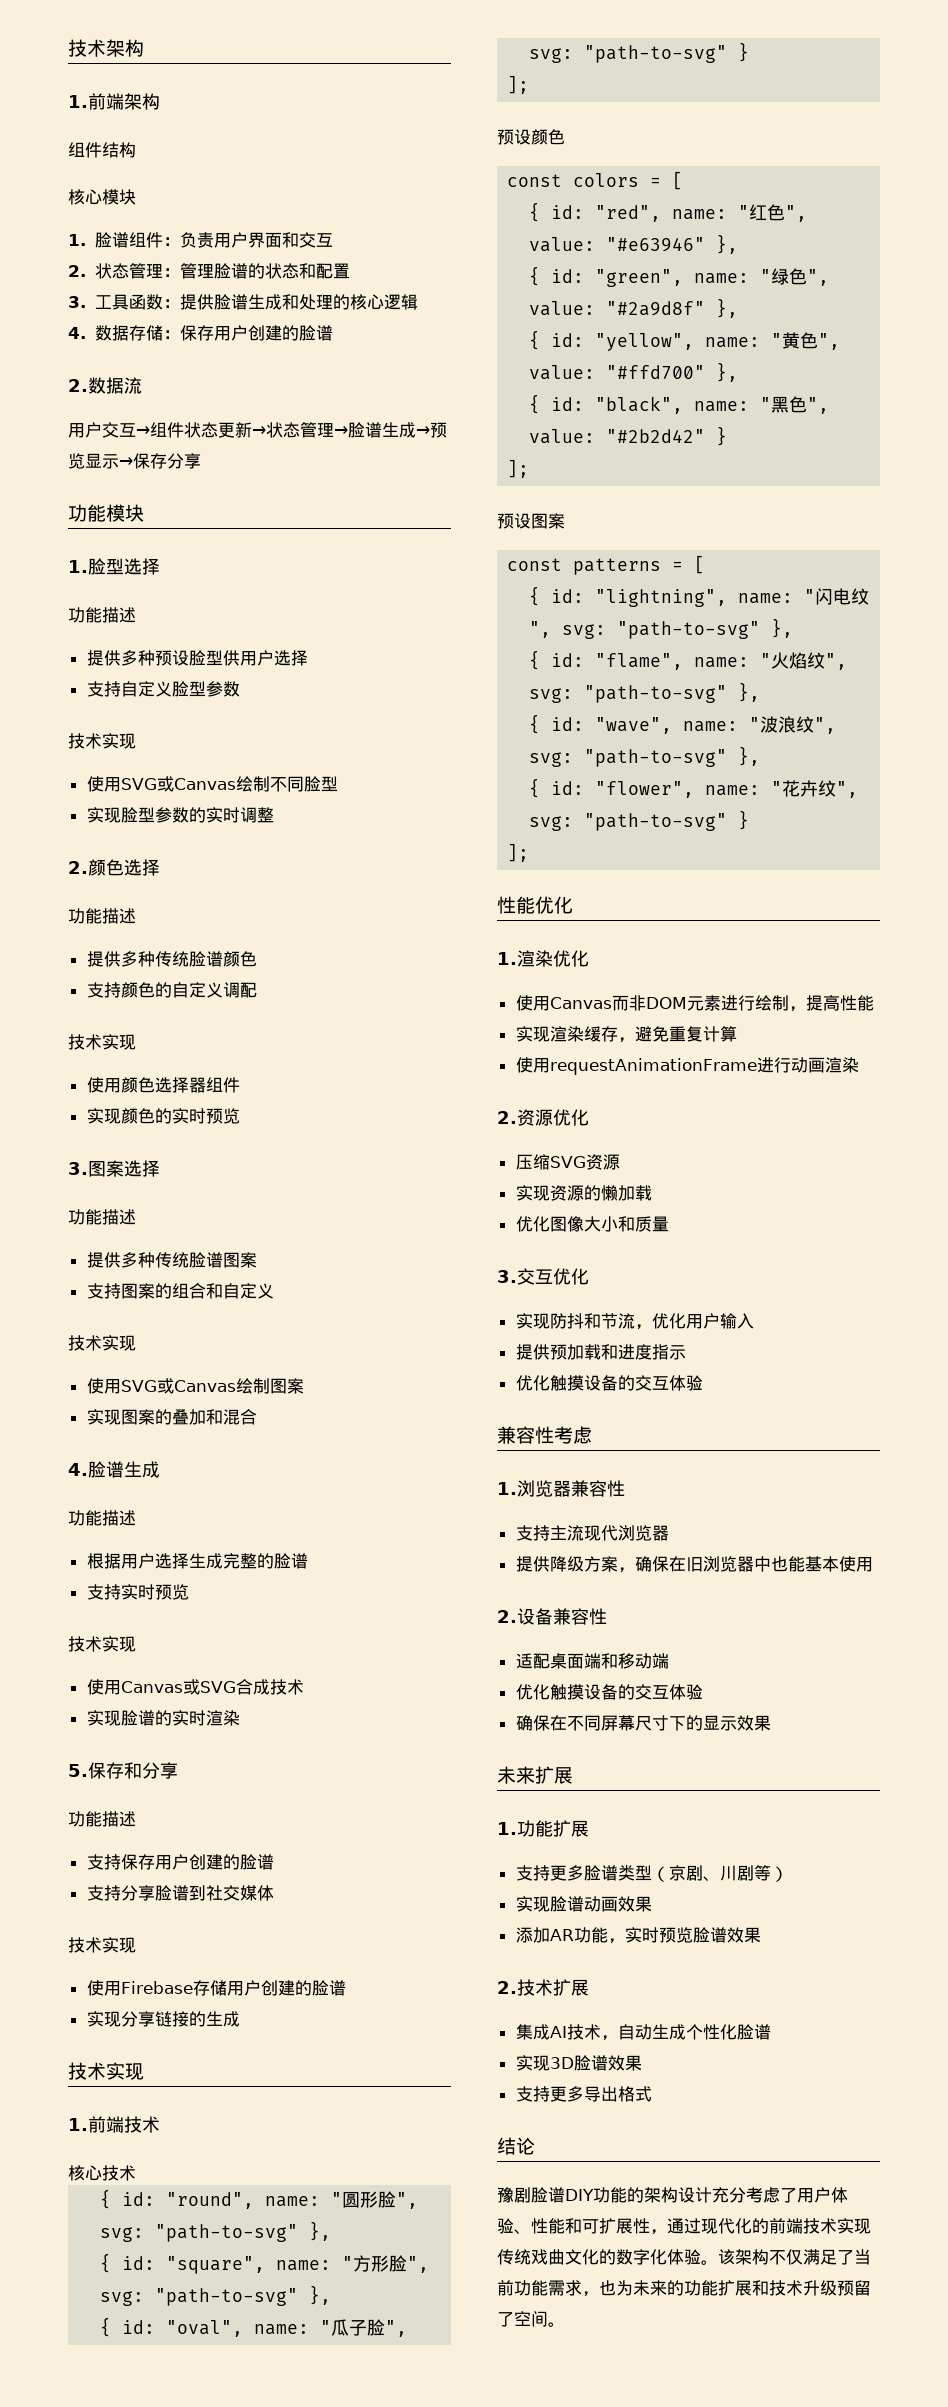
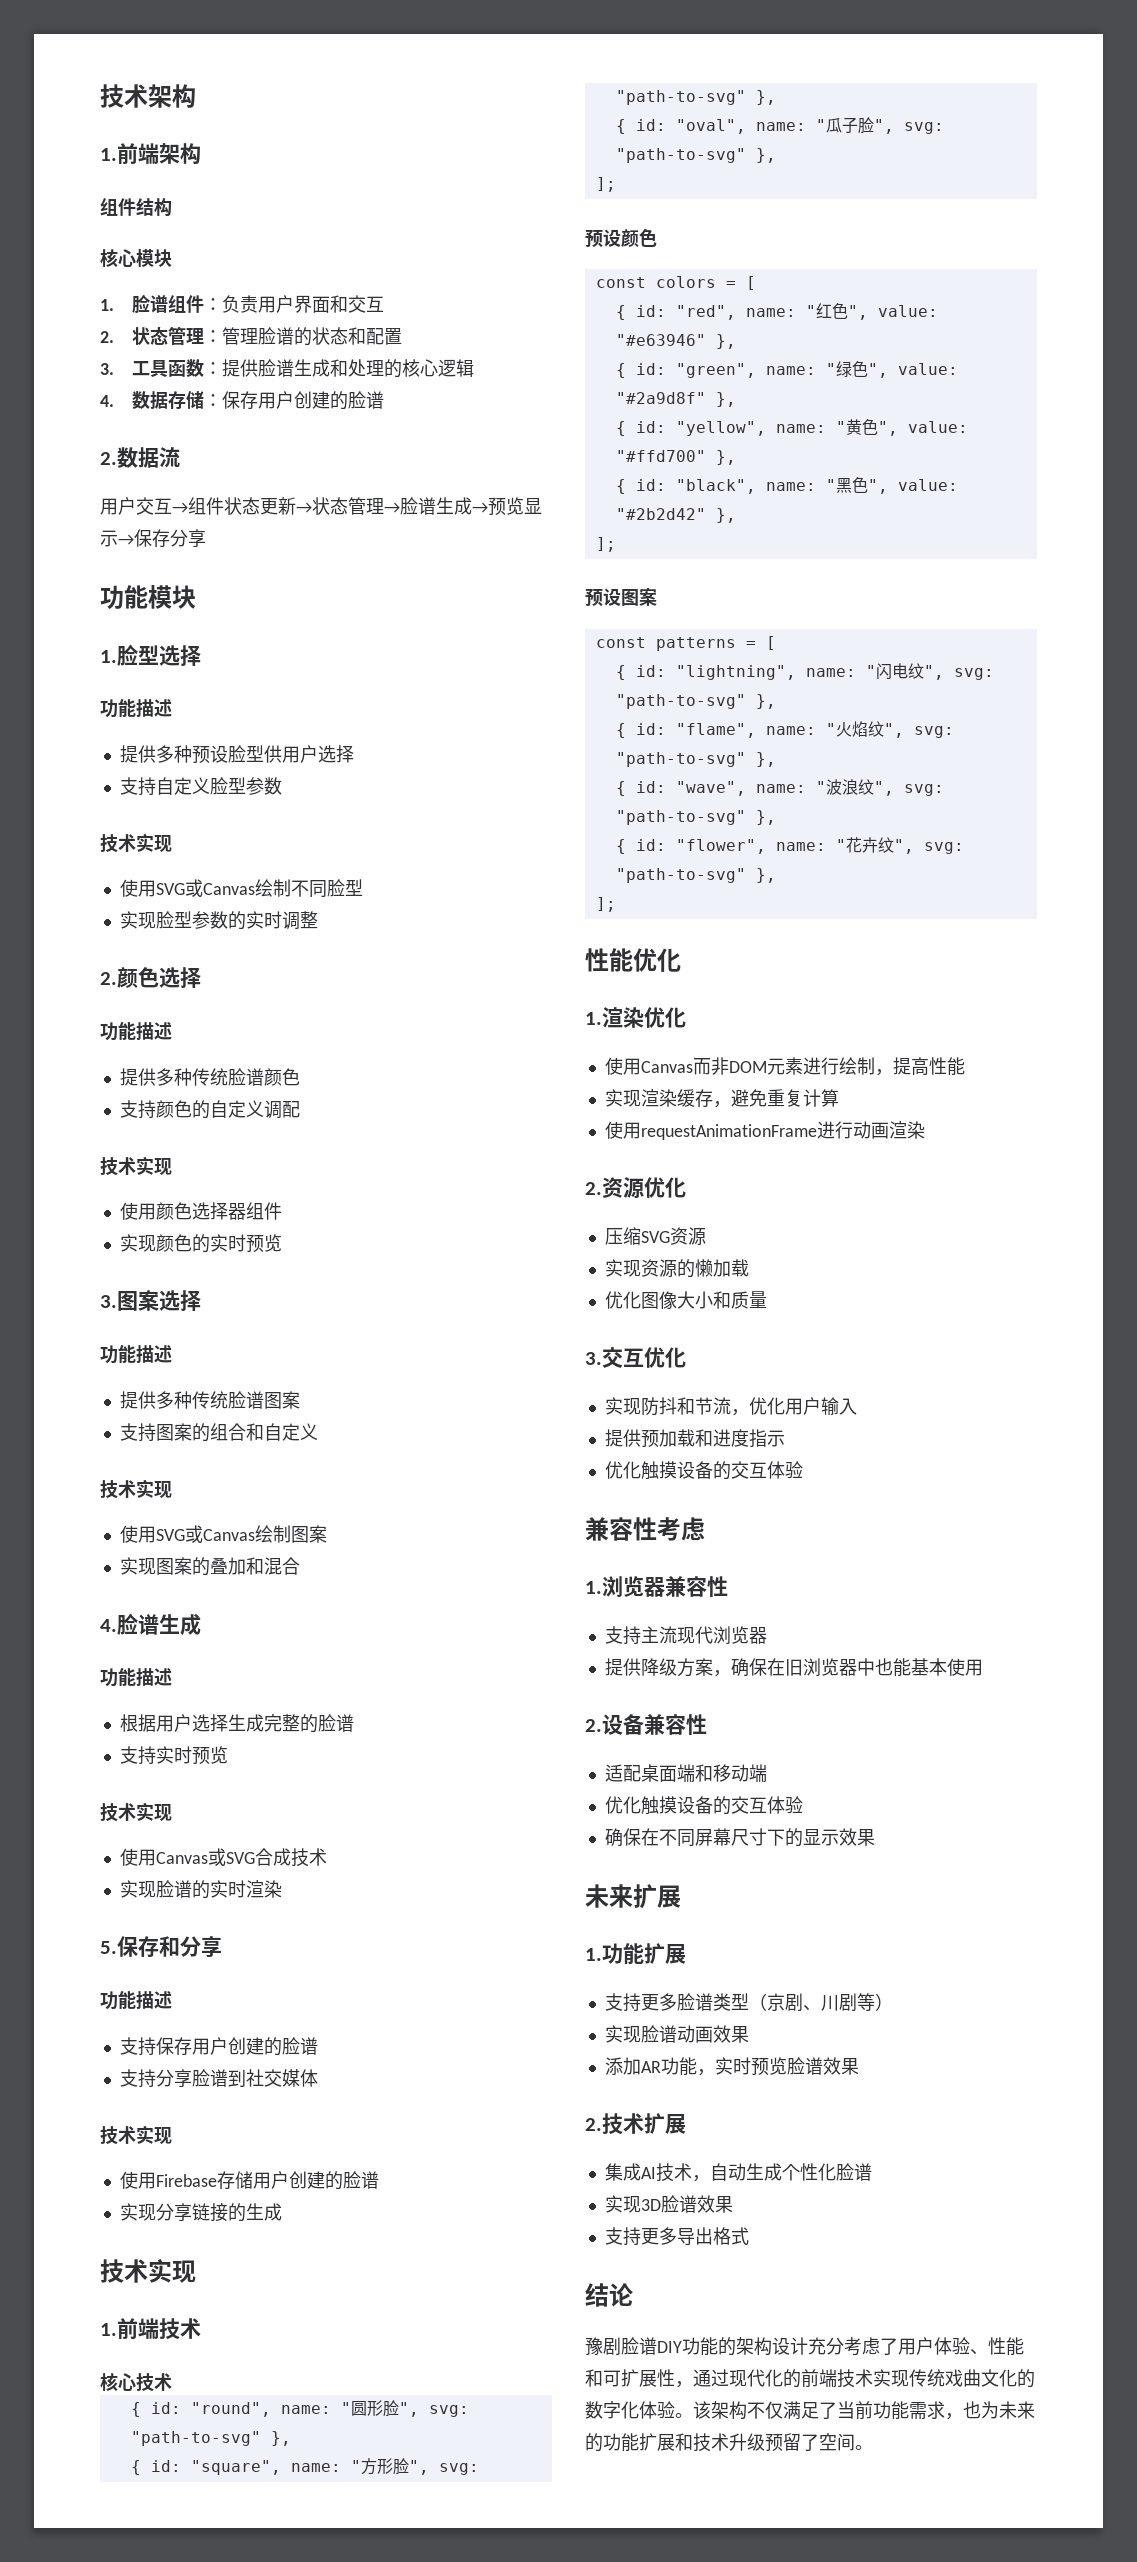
[738,42,750,62] } -> [755,148,776,163] },
[716,426,728,446] } -> [715,508,736,523] },
[738,810,750,830] } -> [755,868,776,883] },

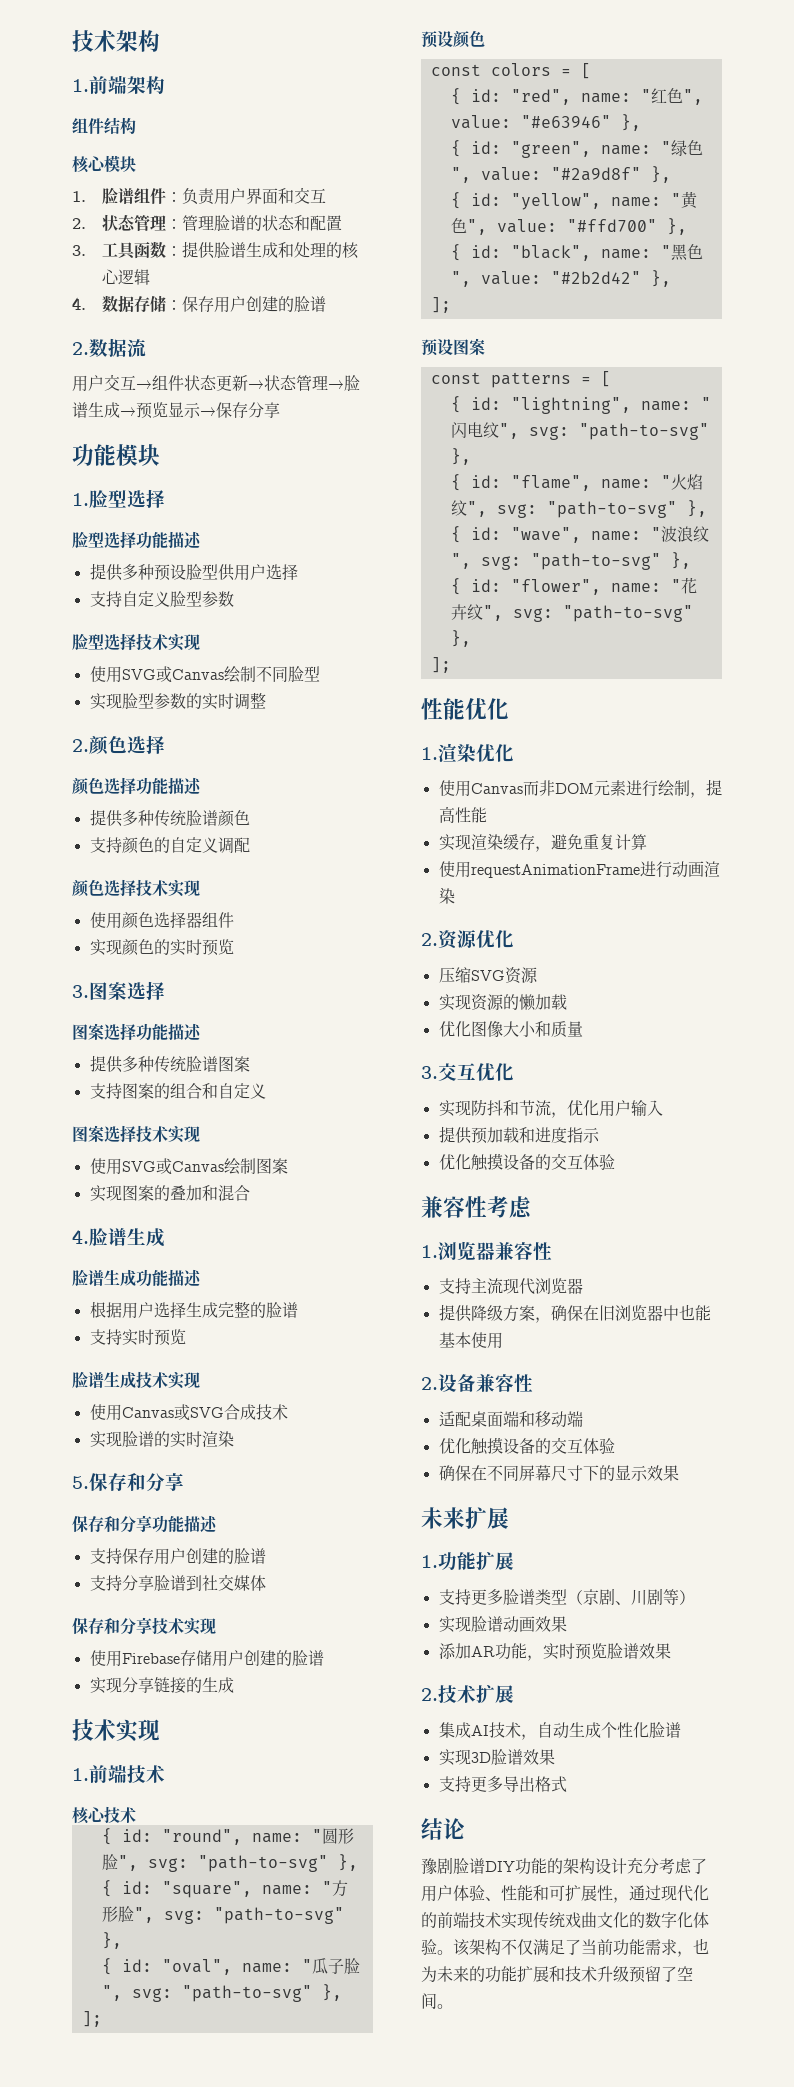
(201, 655) none -> [72,531,136,549] 脸型选择
(282, 786) none -> [72,633,136,651] 脸型选择
(201, 977) none -> [72,777,136,795] 颜色选择
(300, 1109) none -> [72,879,136,897] 颜色选择
(201, 1300) none -> [72,1023,136,1041] 图案选择
(318, 1431) none -> [72,1125,136,1143] 图案选择
(201, 1624) none -> [72,1269,136,1287] 脸谱生成
(228, 1755) none -> [72,1371,136,1389] 脸谱生成
(222, 1946) none -> [72,1515,152,1533] 保存和分享
(318, 2078) none -> [72,1617,152,1635] 保存和分享

